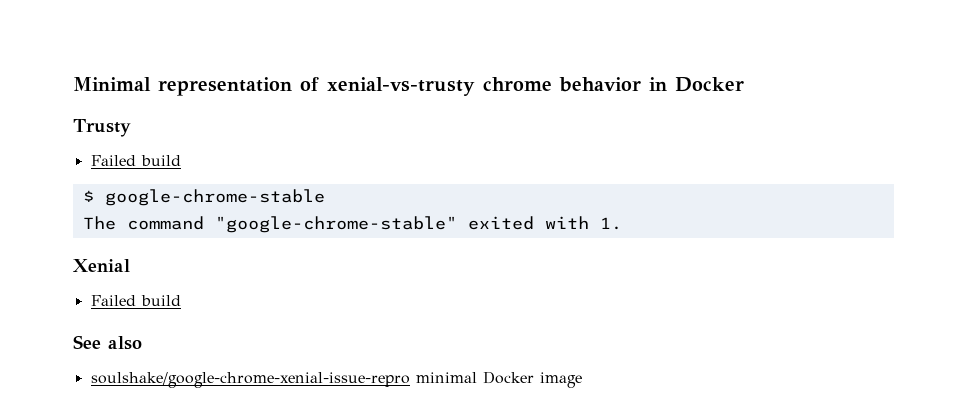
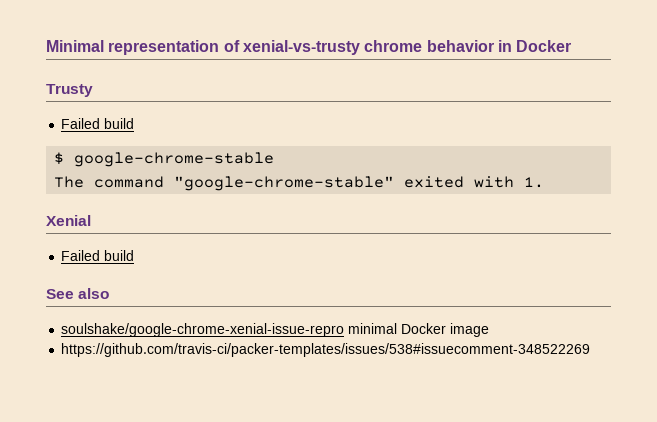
(582, 380) none -> [61,343,591,357] // https://github.com/travis-ci/packer-templates/issues/538#issuecomment-348522269

